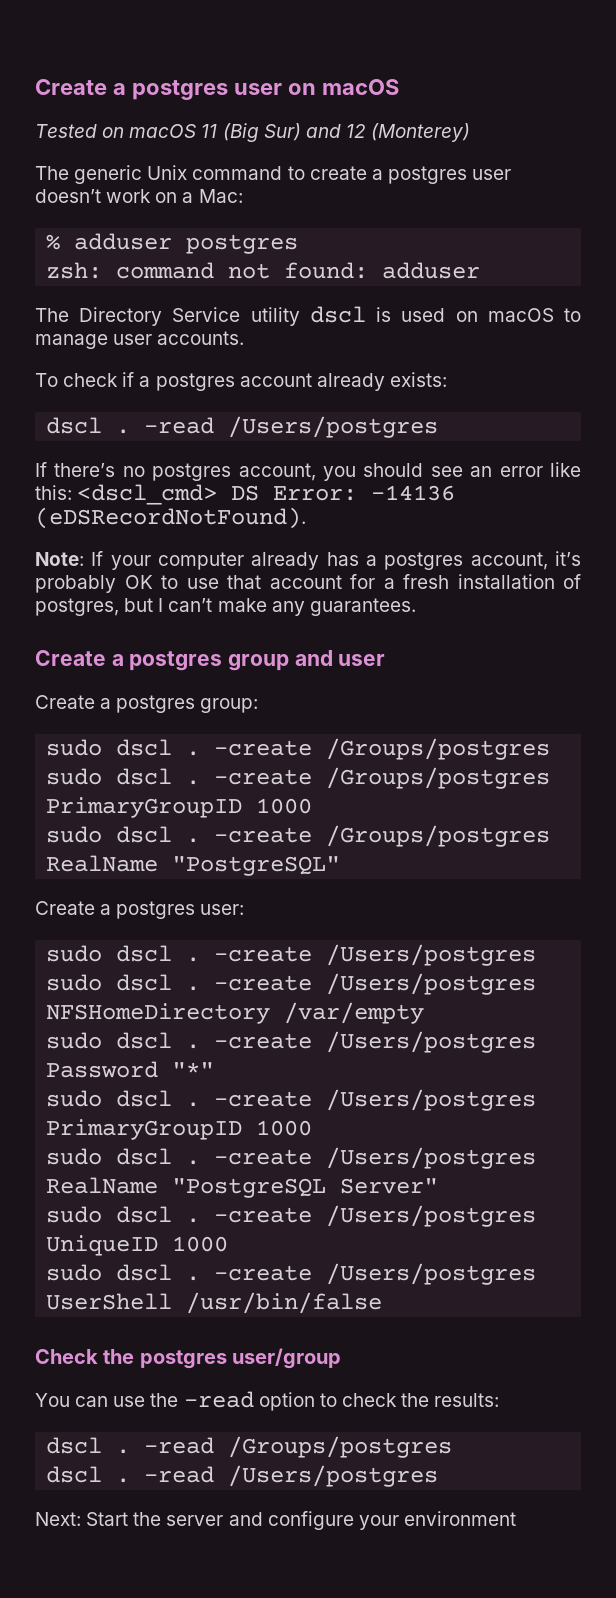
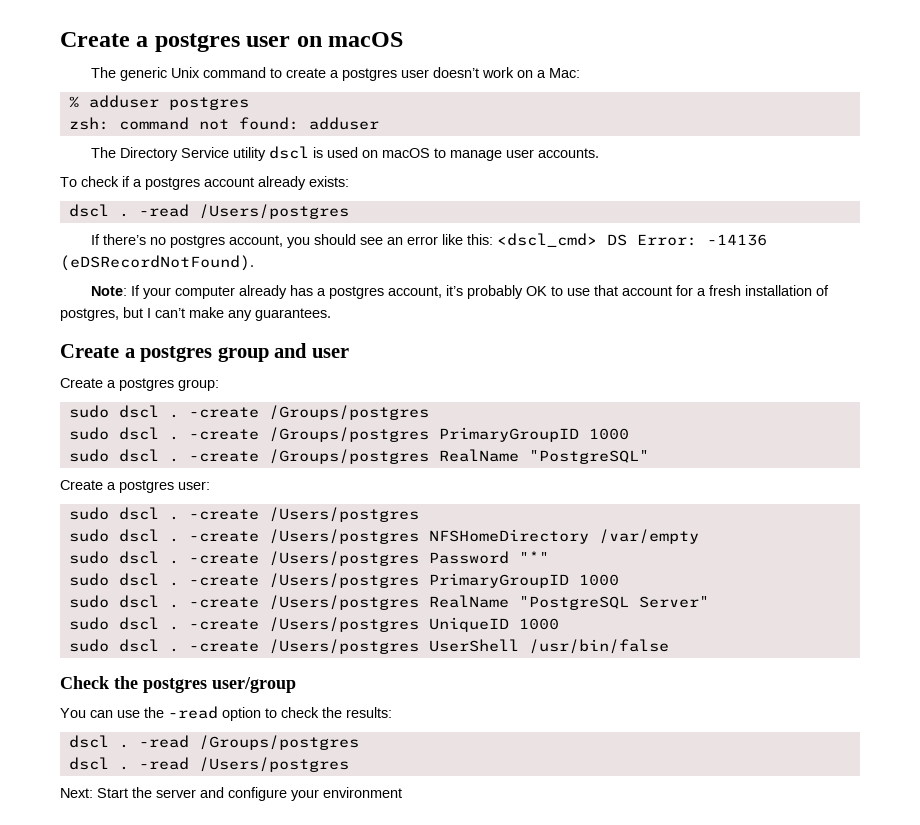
[35,123,471,142] // Tested on macOS 11 (Big Sur) and 12 (Monterey) -> (404, 39) none

